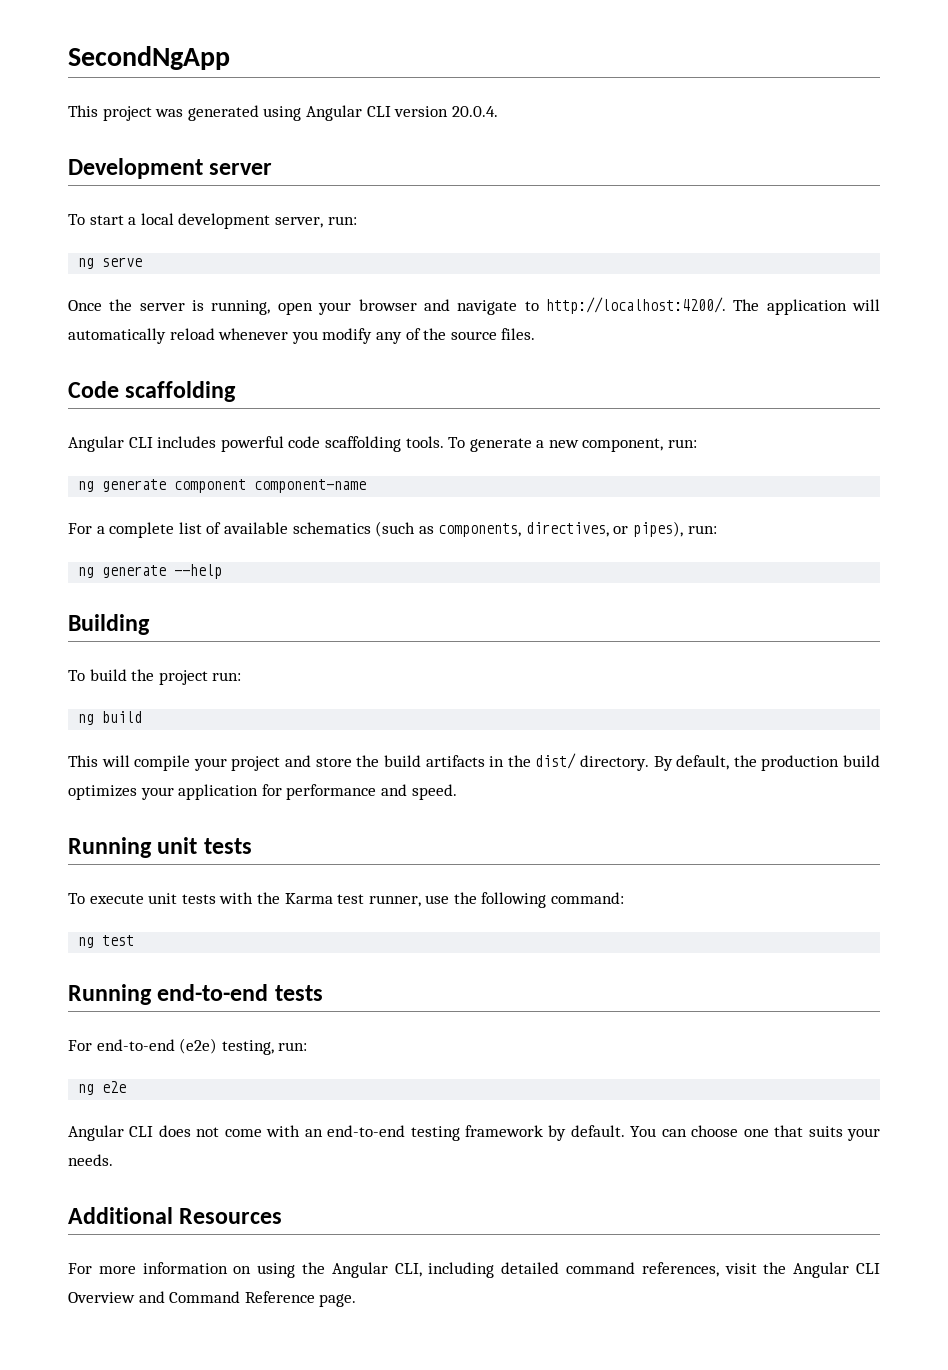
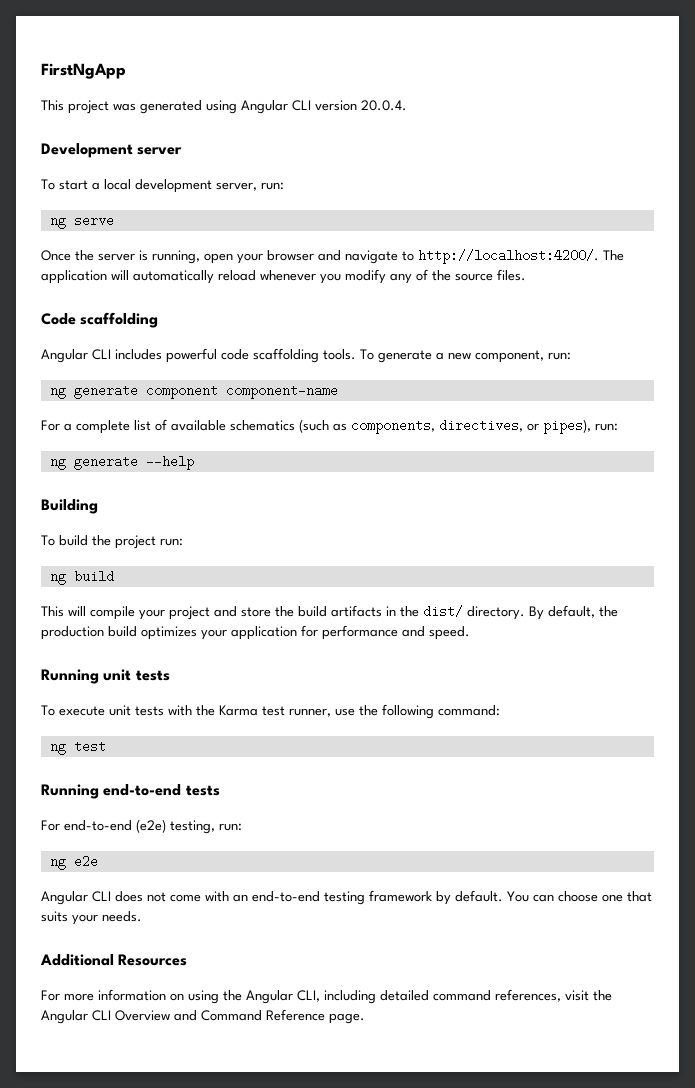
[68,46,230,70] SecondNgApp -> [41,63,126,79] FirstNgApp

